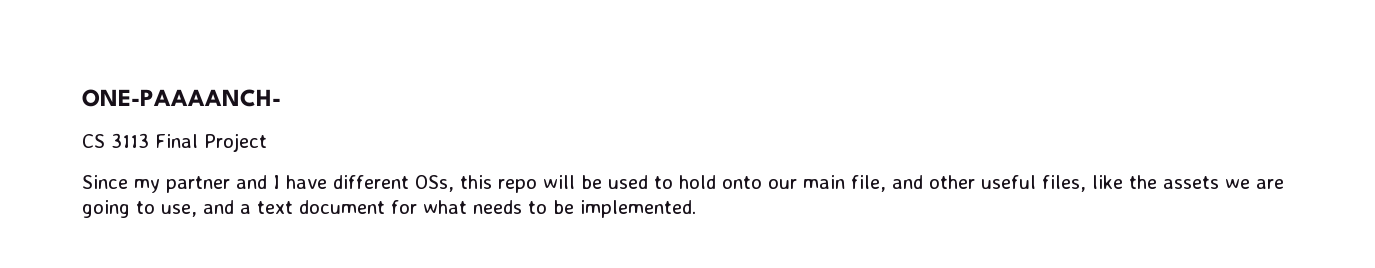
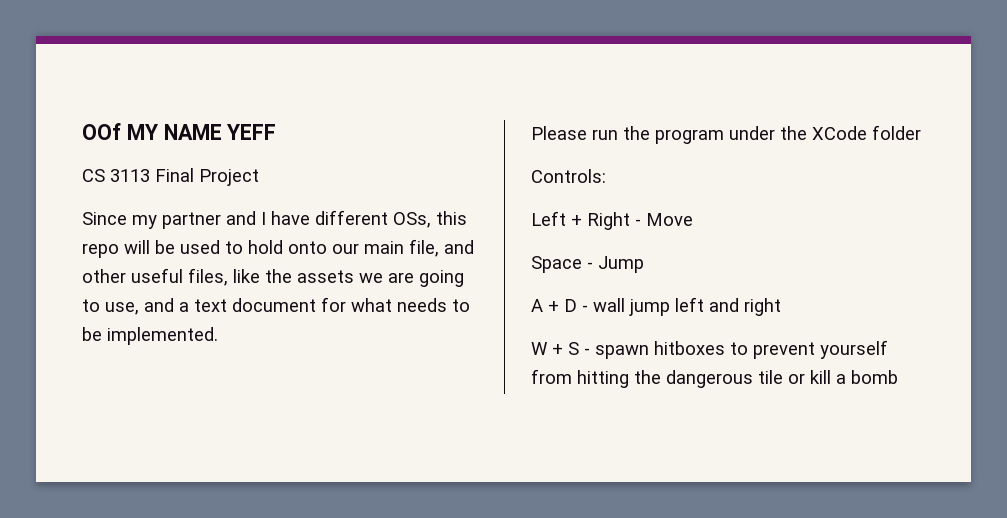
[82,89,281,107] ONE-PAAAANCH- -> [82,123,277,140] OOf MY NAME YEFF
(696, 209) none -> [531,125,921,144] [531,169,606,183] [531,211,693,230] [531,256,644,273] [531,297,781,316] [531,340,888,359] [531,369,898,388] // Please run the program under the XCode folder // Controls: // Left + Right - Move // Space - Jump // A + D - wall jump left and right // W + S - spawn hitboxes to prevent yourself from hitting the dangerous tile or kill a bomb

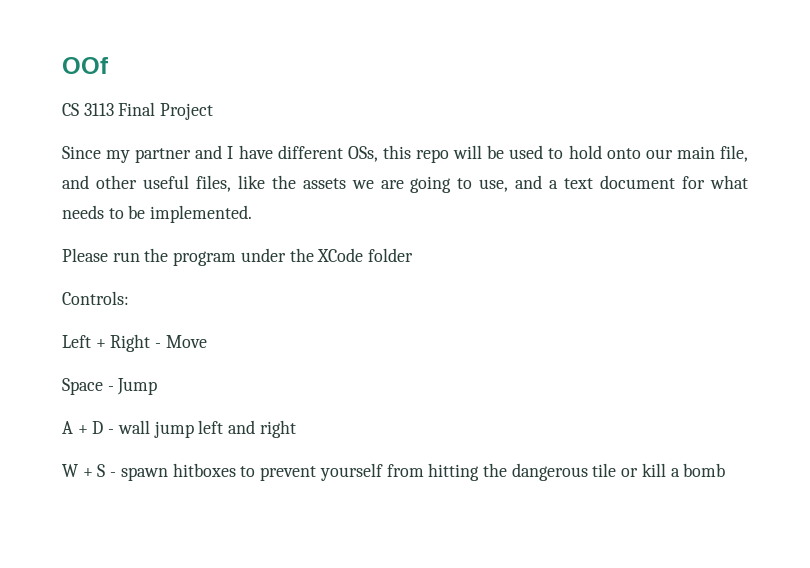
[126,124,277,140] MY NAME YEFF -> (109, 65) none

